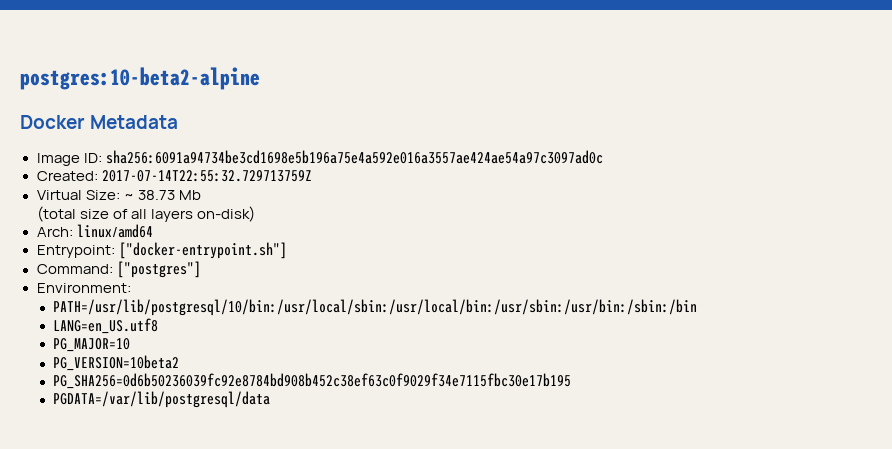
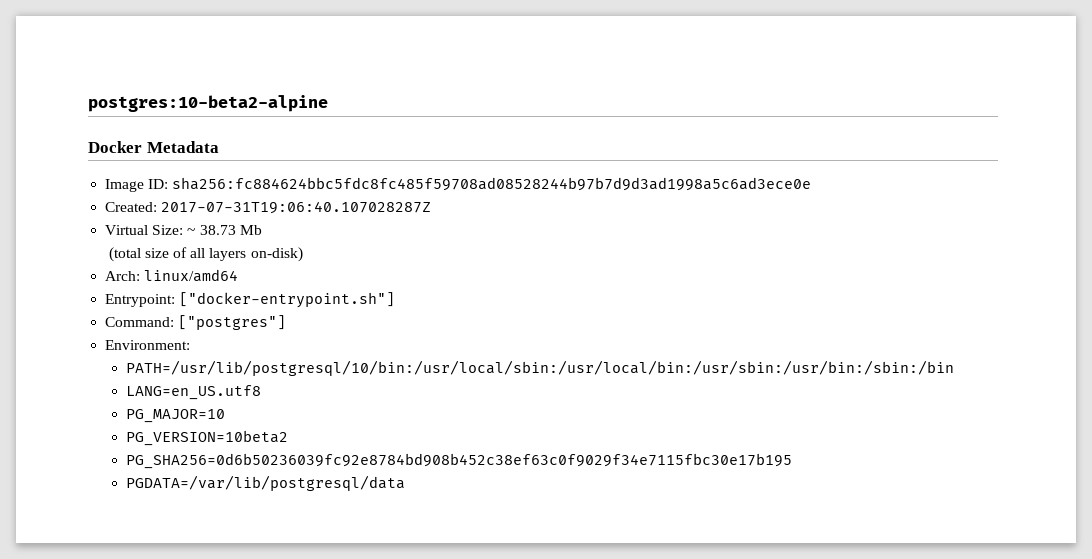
[105,150,603,164] sha256:6091a94734be3cd1698e5b196a75e4a592e016a3557ae424ae54a97c3097ad0c -> [172,177,812,191] sha256:fc884624bbc5fdc8fc485f59708ad08528244b97b7d9d3ad1998a5c6ad3ece0e
[101,170,312,182] 2017-07-14T22:55:32.729713759Z -> [161,201,432,214] 2017-07-31T19:06:40.107028287Z

